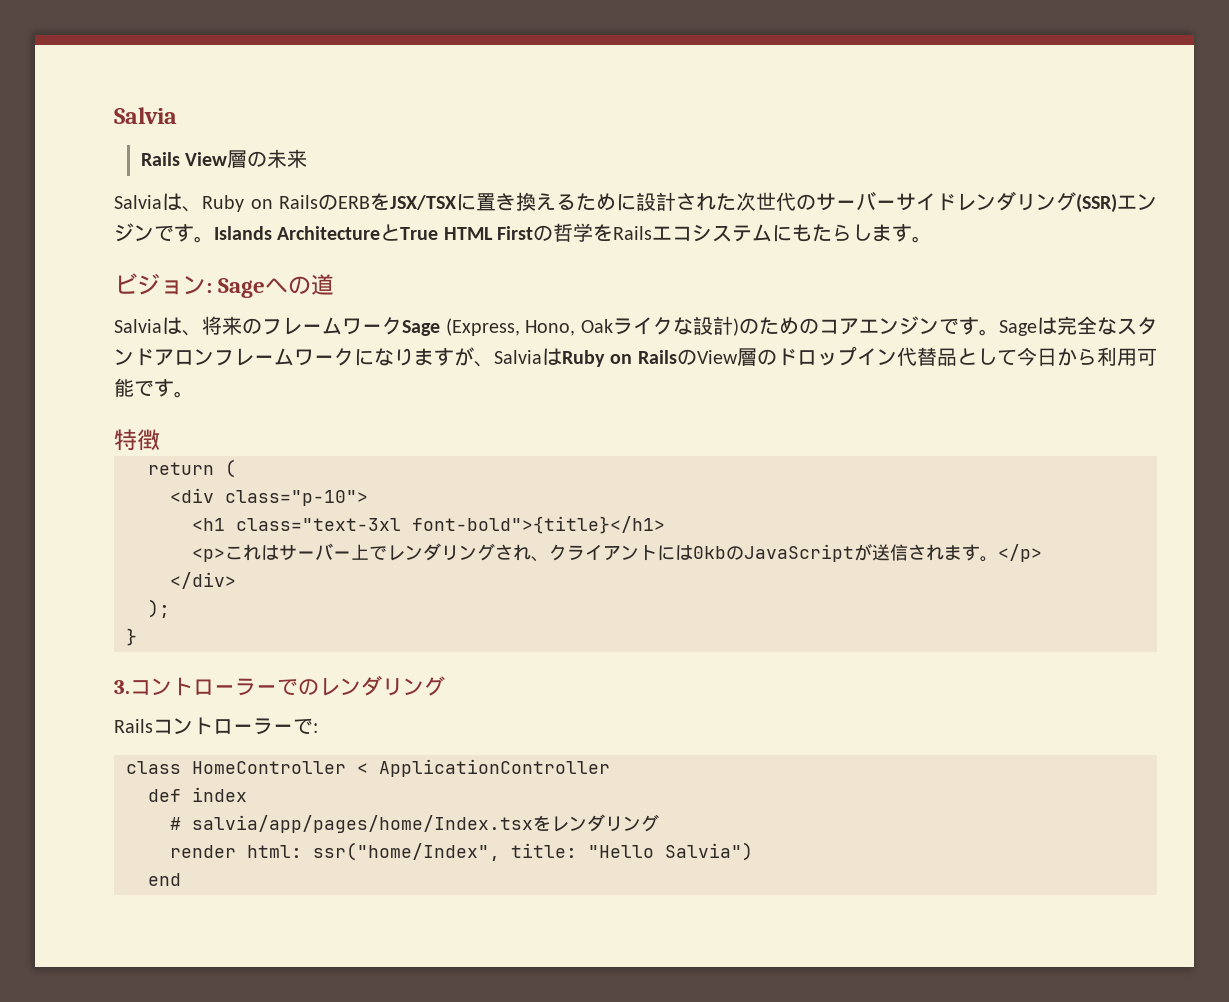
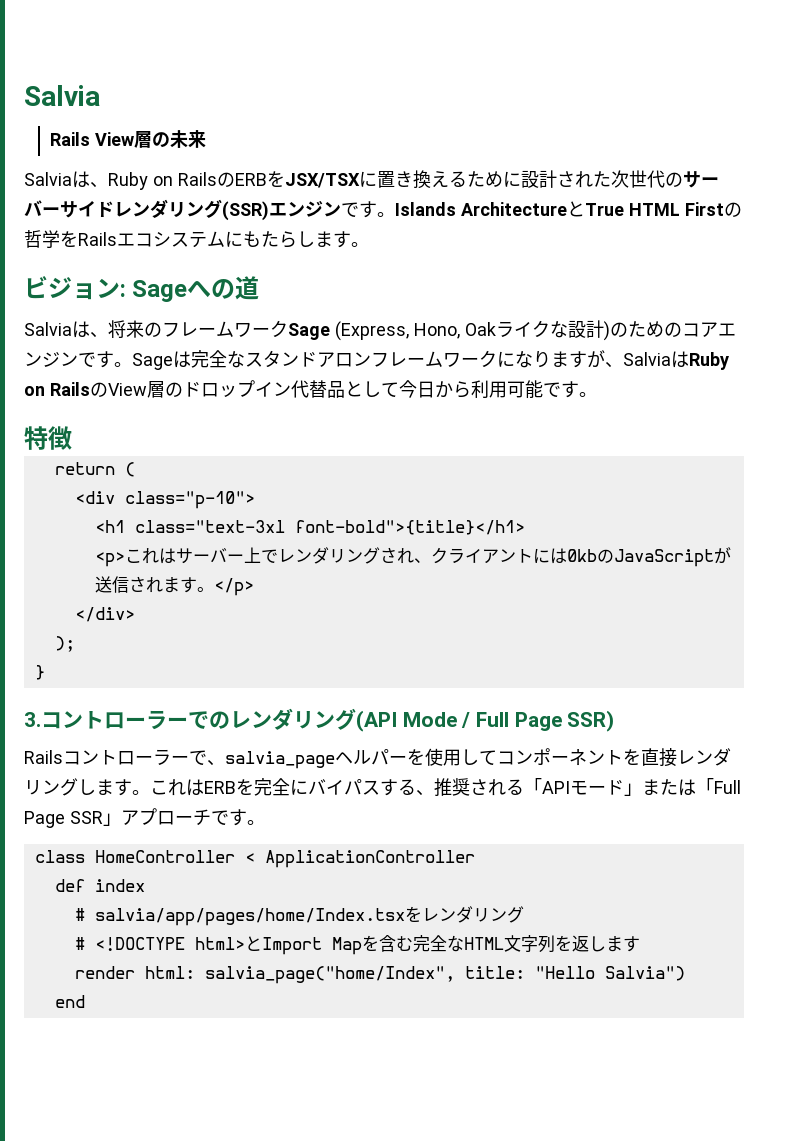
(445, 686) none -> [356,710,615,732] (API Mode / Full Page SSR)
[313,723,318,733] : -> [207,748,731,769] [24,778,741,797] [24,808,265,828] 、salvia_pageヘルパーを使用してコンポーネントを直接レンダリングします。これはERBを完全にバイパスする、推奨される「APIモード」または「Full Page SSR」アプローチです。
(659, 823) none -> [74,935,640,955] // # <!DOCTYPE html>とImport Mapを含む完全なHTML文字列を返します
[313,842,500,861] ssr("home/Index", -> [204,966,455,984] salvia_page("home/Index",

